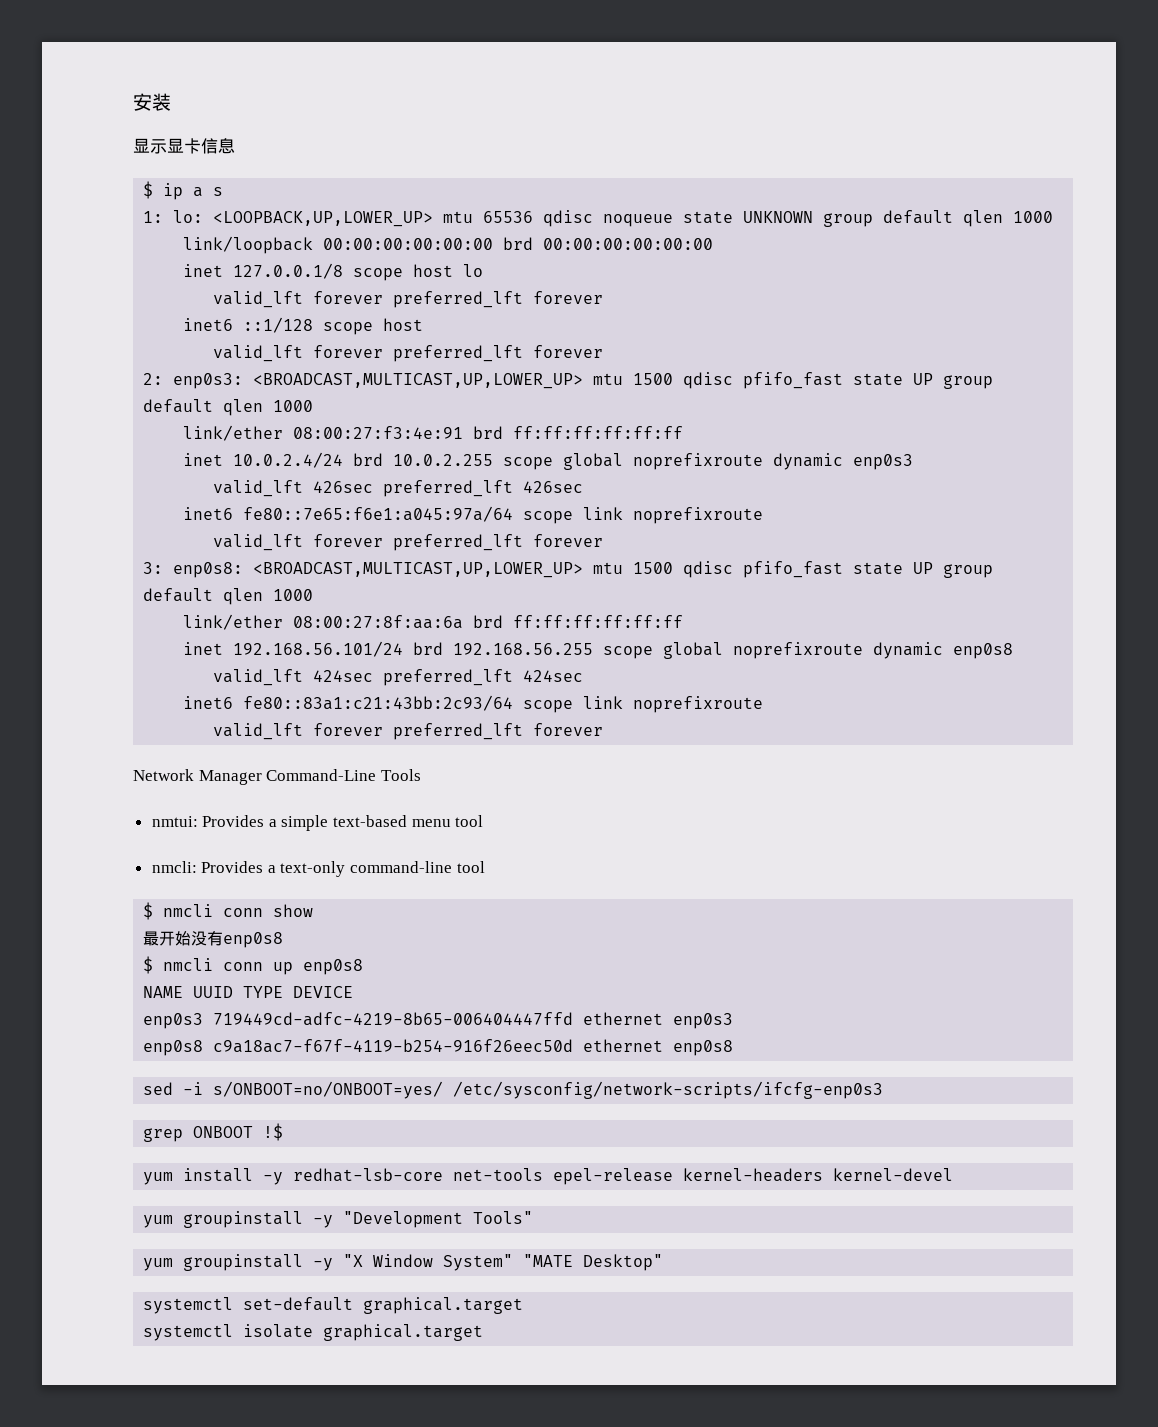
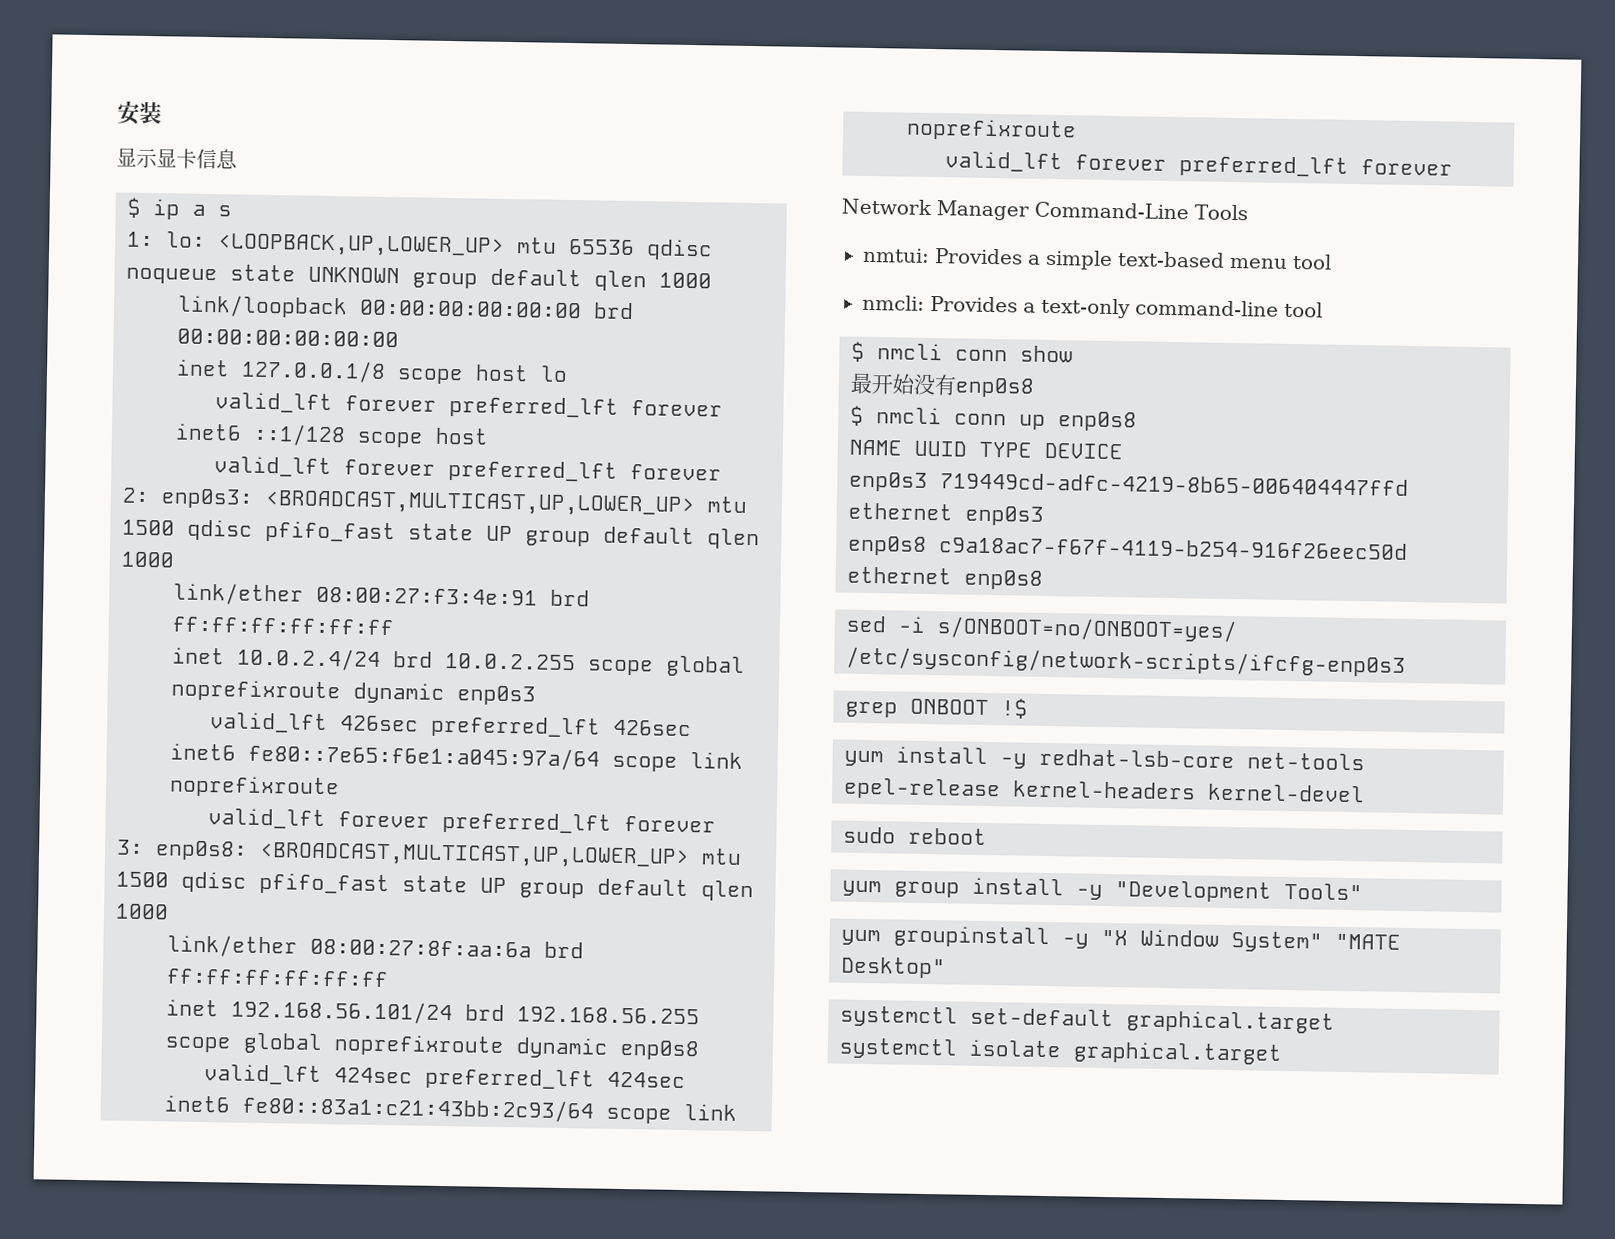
[143,1211,304,1228] // yum groupinstall -> [843,826,987,845] [842,877,1064,898] // sudo reboot // yum group install

